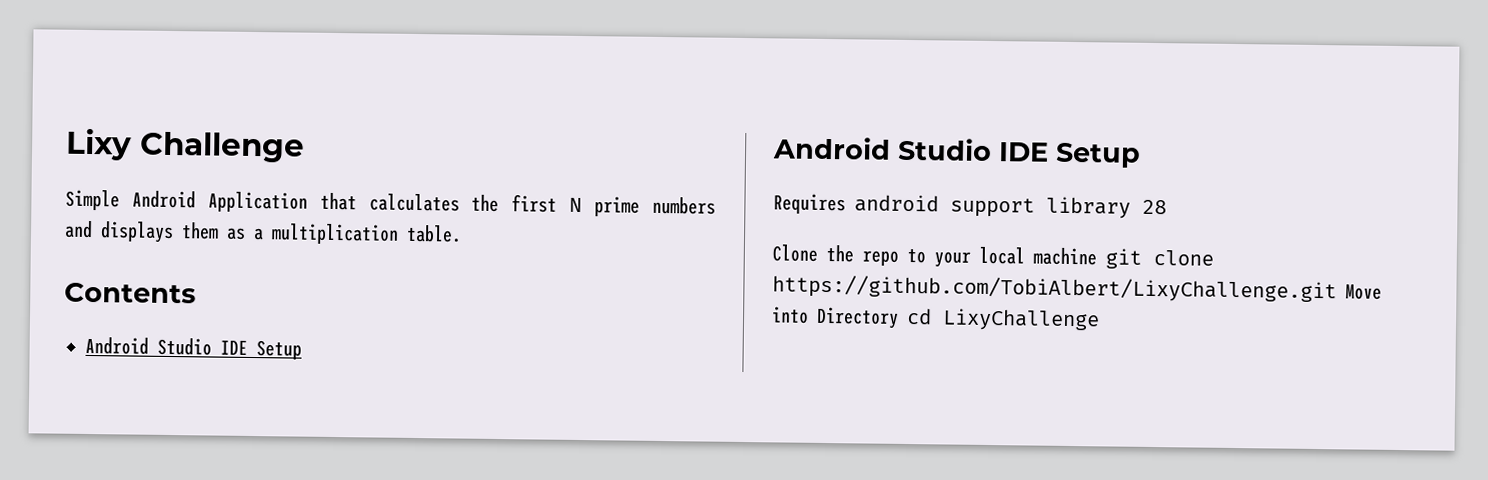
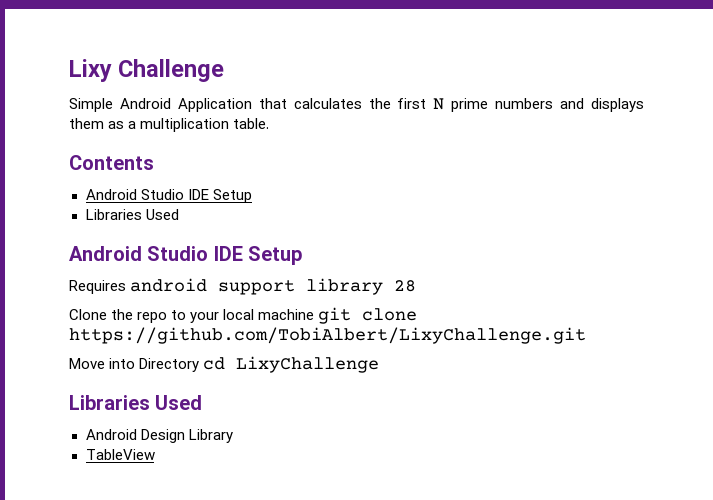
(302, 350) none -> [85,209,179,220] // Libraries Used
(1337, 289) none -> (586, 335) //
(1100, 320) none -> [69,395,203,410] [85,429,233,443] [85,449,155,460] // Libraries Used // Android Design Library // TableView

